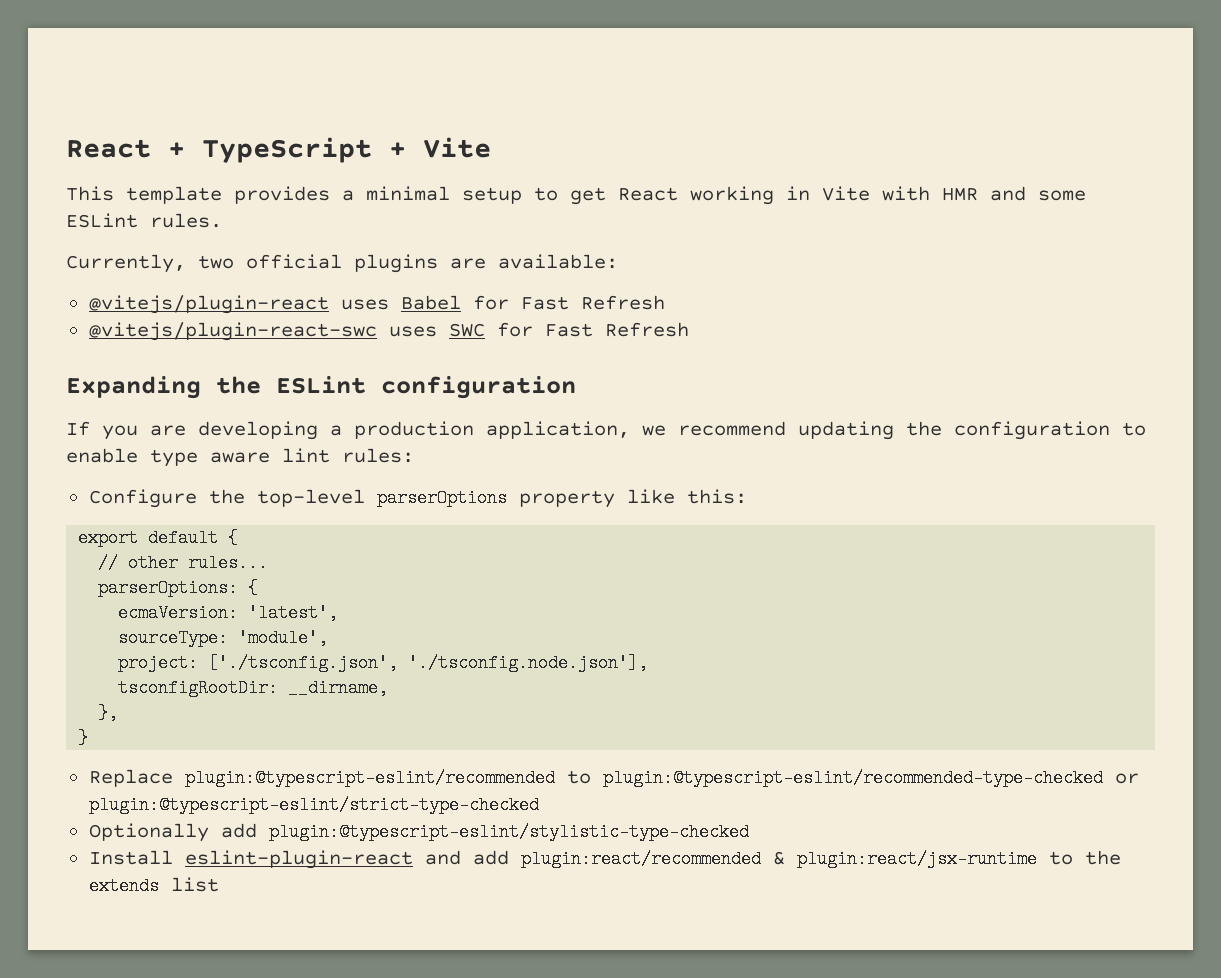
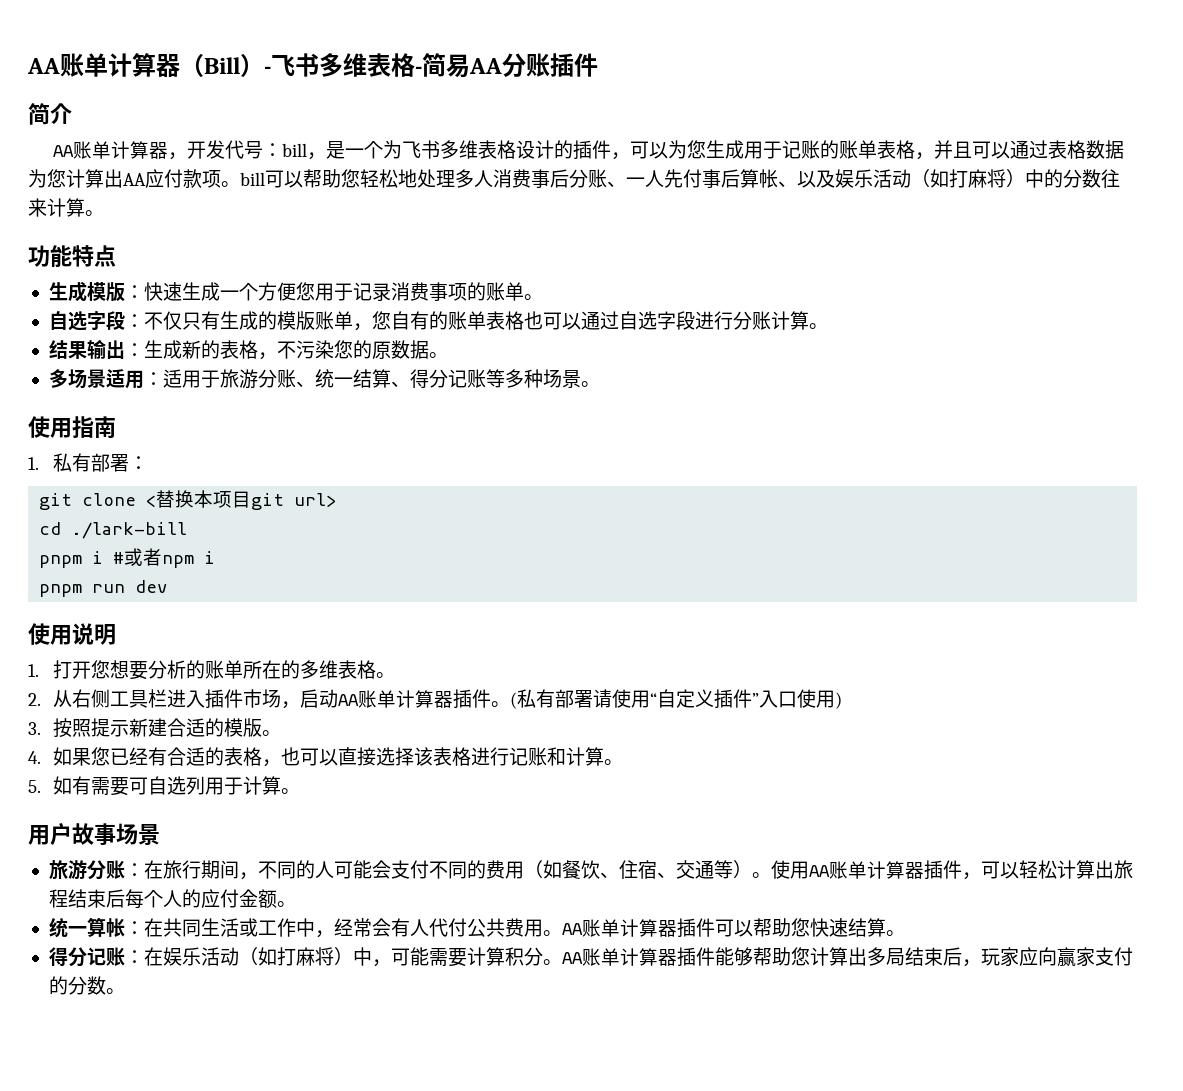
[66,137,491,163] [66,186,1086,205] [66,213,222,228] [66,254,618,273] [88,295,665,314] [88,322,689,341] [66,376,576,399] [66,421,1146,440] [66,448,414,467] [88,489,747,508] [78,529,239,547] [98,554,269,572] [98,579,259,597] [118,604,339,622] [118,629,329,647] [118,654,649,672] [118,679,389,697] [98,704,119,722] [78,729,89,747] [88,769,1139,787] [88,796,539,814] [88,823,749,842] [88,850,1121,869] [88,877,219,895] React + TypeScript + Vite // This template provides a minimal setup to get React working in Vite with HMR and some ESLint rules. // Currently, two official plugins are available: // @vitejs/plugin-react uses Babel for Fast Refresh // @vitejs/plugin-react-swc uses SWC for Fast Refresh // Expanding the ESLint configuration // If you are developing a production application, we recommend updating the configuration to enable type aware lint rules: // Configure the top-level parserOptions property like this: // export default { // // other rules... // parserOptions: { // ecmaVersion: 'latest', // sourceType: 'module', // project: ['./tsconfig.json', './tsconfig.node.json'], // tsconfigRootDir: __dirname, // }, // } // Replace plugin:@typescript-eslint/recommended to plugin:@typescript-eslint/recommended-type-checked or plugin:@typescript-eslint/strict-type-checked // Optionally add plugin:@typescript-eslint/stylistic-type-checked // Install eslint-plugin-react and add plugin:react/recommended & plugin:react/jsx-runtime to the extends list -> [27,53,598,78] [28,103,72,125] [53,140,1125,160] [28,169,1120,188] [28,198,104,217] [28,245,116,267] [48,281,543,302] [48,311,828,331] [48,339,448,360] [48,369,600,389] [28,416,116,438] [28,453,148,472] [39,490,337,510] [39,522,188,539] [39,548,216,568] [39,580,168,597] [28,623,116,645] [28,660,395,680] [28,689,842,709] [28,718,281,738] [28,747,623,767] [28,776,300,796] [28,823,160,845] [48,860,1133,880] [48,889,296,909] [48,917,905,938] [48,947,1133,967] [48,976,125,995] AA账单计算器（Bill）-飞书多维表格-简易AA分账插件 // 简介 // AA账单计算器，开发代号：bill，是一个为飞书多维表格设计的插件，可以为您生成用于记账的账单表格，并且可以通过表格数据为您计算出AA应付款项。bill可以帮助您轻松地处理多人消费事后分账、一人先付事后算帐、以及娱乐活动（如打麻将）中的分数往来计算。 // 功能特点 // 生成模版：快速生成一个方便您用于记录消费事项的账单。 // 自选字段：不仅只有生成的模版账单，您自有的账单表格也可以通过自选字段进行分账计算。 // 结果输出：生成新的表格，不污染您的原数据。 // 多场景适用：适用于旅游分账、统一结算、得分记账等多种场景。 // 使用指南 // 1.私有部署： // git clone <替换本项目git url> // cd ./lark-bill // pnpm i #或者npm i // pnpm run dev // 使用说明 // 1.打开您想要分析的账单所在的多维表格。 // 2.从右侧工具栏进入插件市场，启动AA账单计算器插件。(私有部署请使用“自定义插件”入口使用) // 3.按照提示新建合适的模版。 // 4.如果您已经有合适的表格，也可以直接选择该表格进行记账和计算。 // 5.如有需要可自选列用于计算。 // 用户故事场景 // 旅游分账：在旅行期间，不同的人可能会支付不同的费用（如餐饮、住宿、交通等）。使用AA账单计算器插件，可以轻松计算出旅程结束后每个人的应付金额。 // 统一算帐：在共同生活或工作中，经常会有人代付公共费用。AA账单计算器插件可以帮助您快速结算。 // 得分记账：在娱乐活动（如打麻将）中，可能需要计算积分。AA账单计算器插件能够帮助您计算出多局结束后，玩家应向赢家支付的分数。

